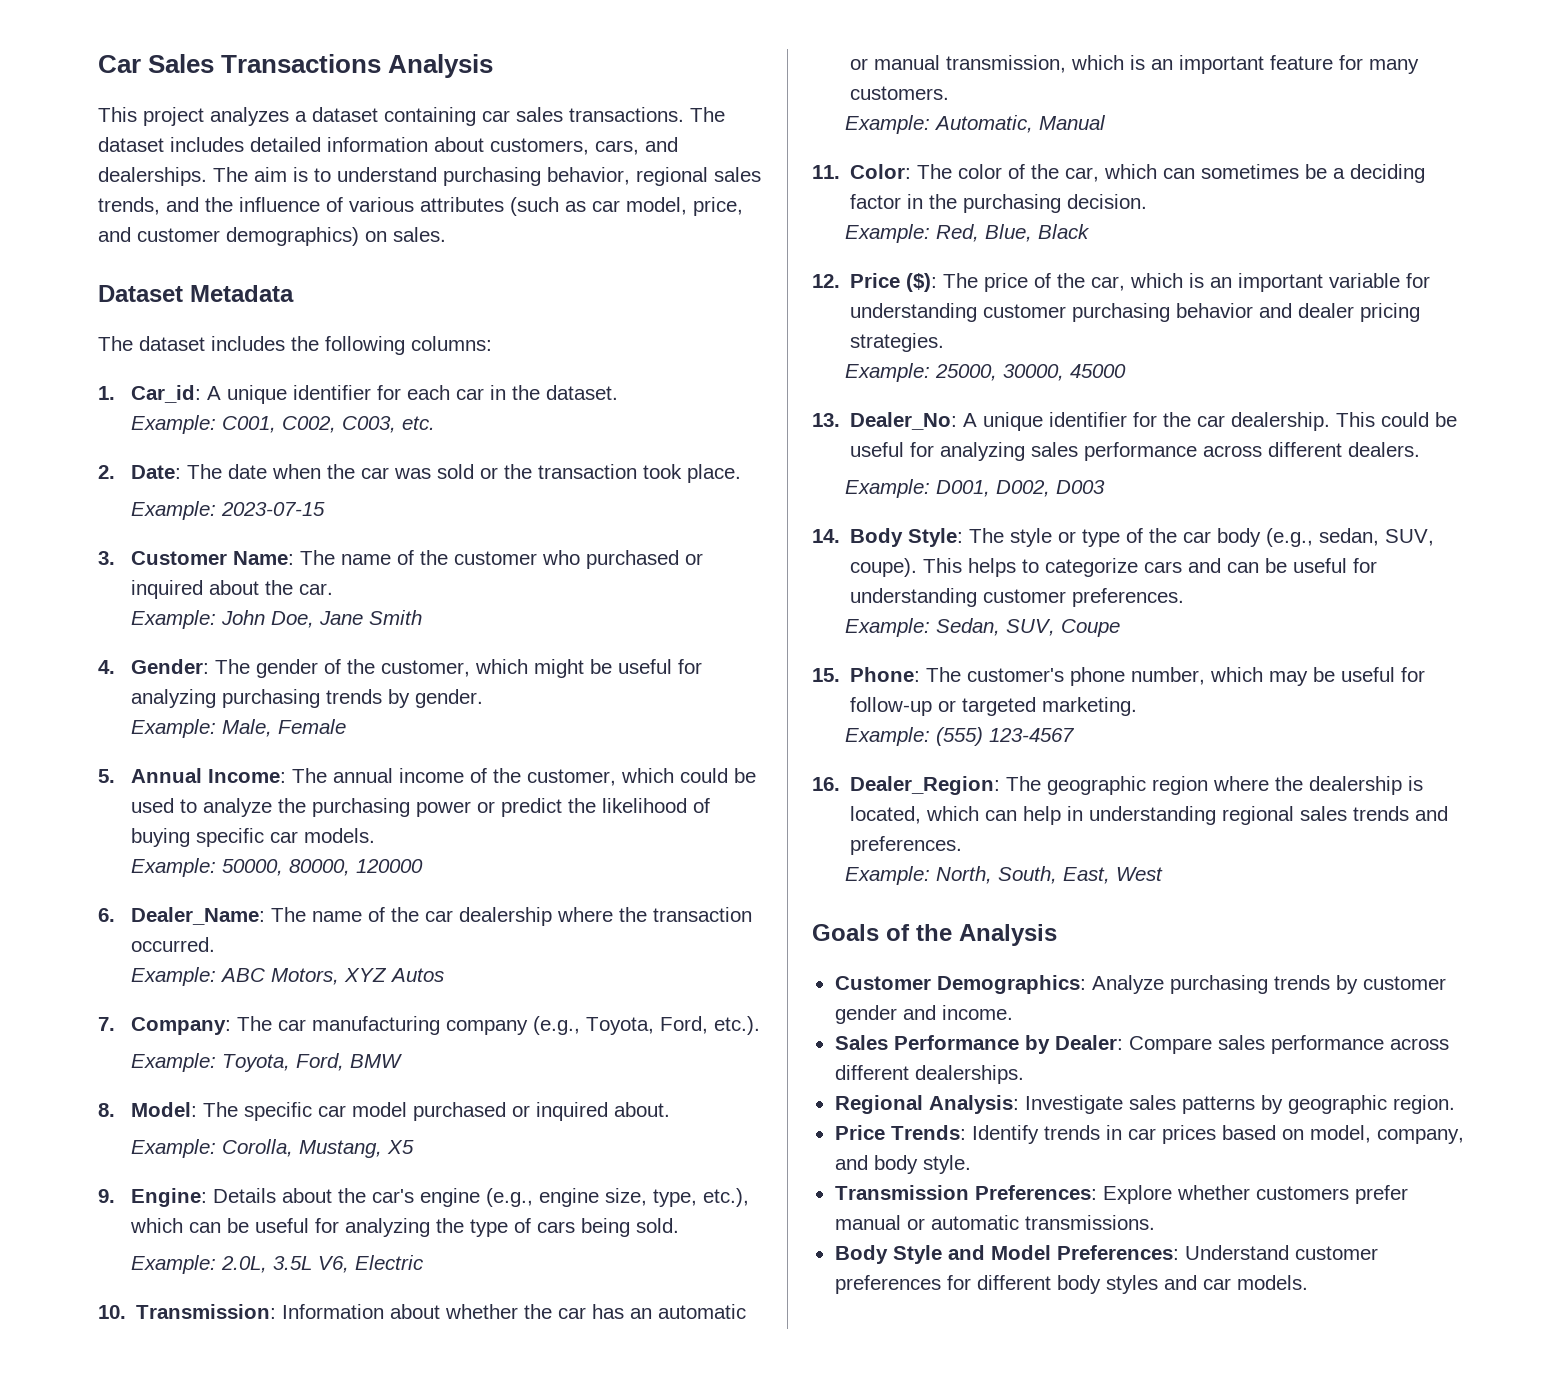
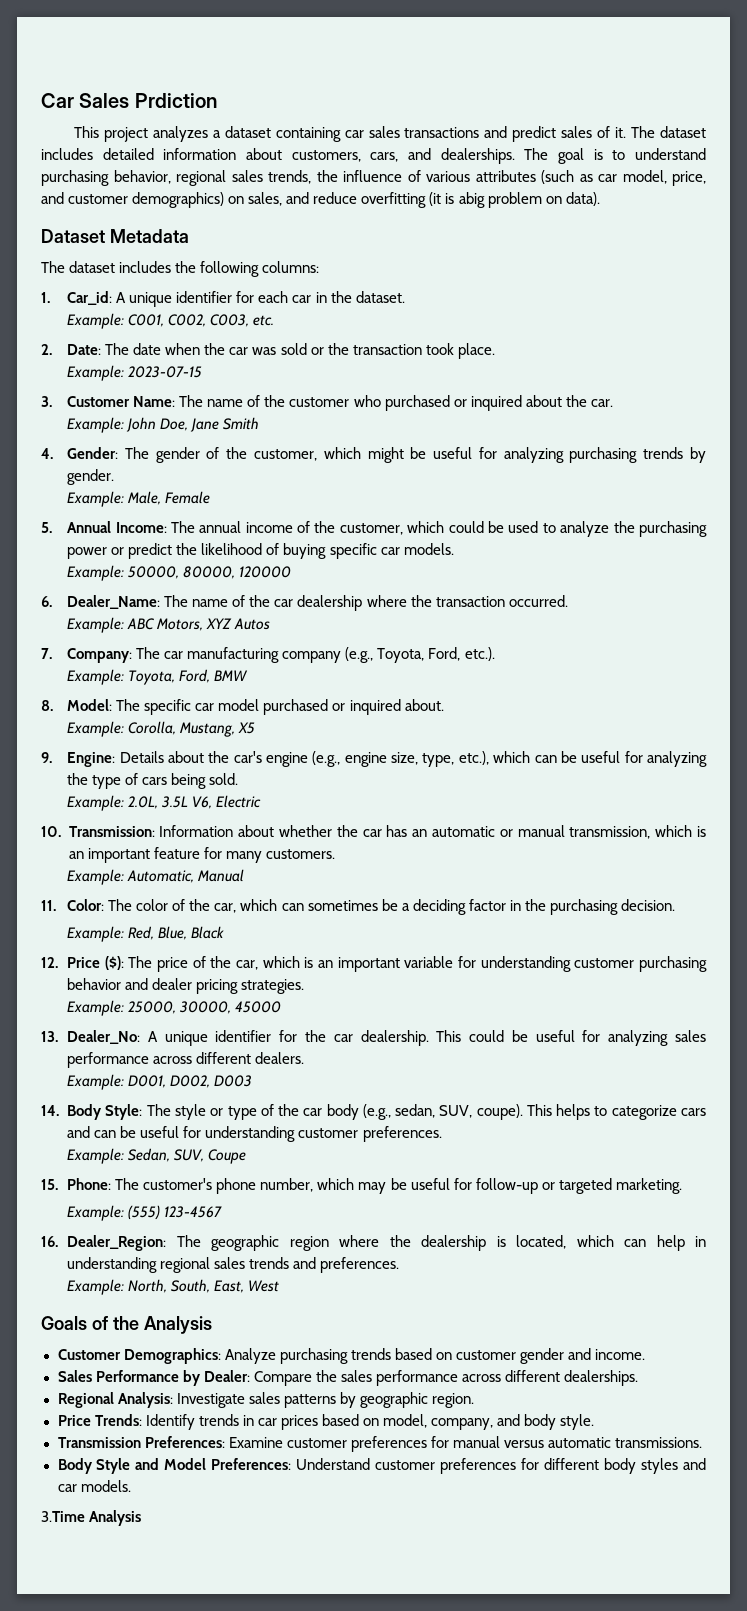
[221,54,494,78] Transactions Analysis -> [134,93,217,108] Prdiction
[569,107,684,122] transactions. -> [404,126,627,142] transactions and predict sales of it.
[254,167,287,182] aim -> [558,148,584,164] goal
[166,197,199,212] and -> (311, 177) none
[393,227,446,242] sales. -> [248,192,600,208] sales, and reduce overfitting (it is abig problem on data).
[1335,975,1358,994] by -> [394,1348,452,1360] based on
(1212, 1045) none -> [315,1370,337,1382] the
[1102,1185,1408,1204] [834,1215,925,1230] Explore whether customers prefer manual or -> [228,1436,544,1452] Examine customer preferences for manual versus
(1308, 1282) none -> [41,1510,142,1526] // 3.Time Analysis

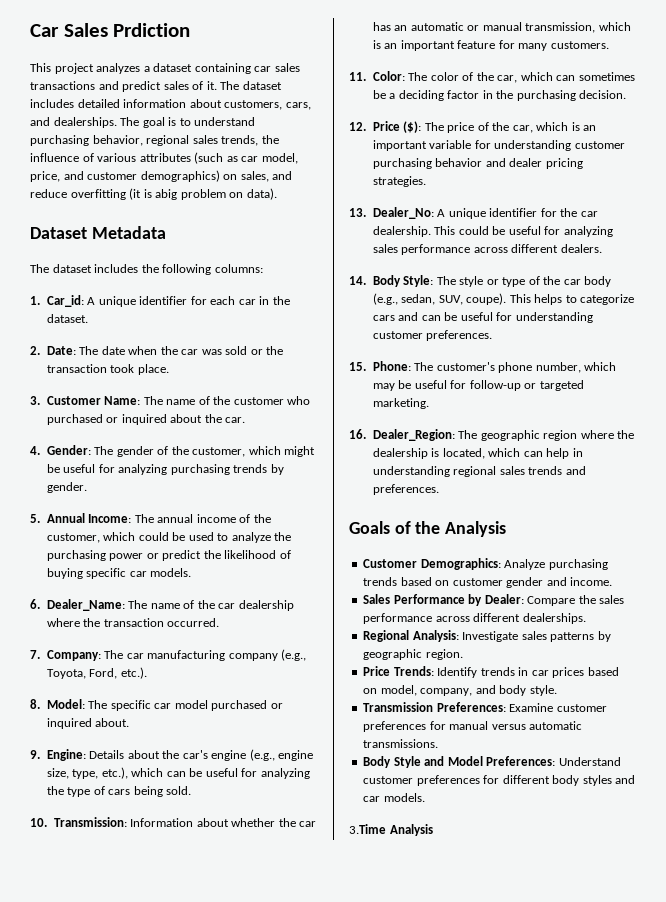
[67,313,275,329] // Example: C001, C002, C003, etc. -> (88, 318) none
[67,365,203,381] // Example: 2023-07-15 -> (169, 369) none
[67,417,260,433] // Example: John Doe, Jane Smith -> (246, 420) none
[67,491,211,507] // Example: Male, Female -> (87, 487) none
[67,565,292,581] // Example: 50000, 80000, 120000 -> (192, 572) none
[67,617,271,633] // Example: ABC Motors, XYZ Autos -> (220, 622) none
[67,669,249,685] // Example: Toyota, Ford, BMW -> (147, 673) none
[67,721,256,737] // Example: Corolla, Mustang, X5 -> (130, 722) none
[67,795,262,811] // Example: 2.0L, 3.5L V6, Electric -> (192, 790) none
[67,869,245,885] // Example: Automatic, Manual -> (609, 45) none
[67,926,225,942] // Example: Red, Blue, Black -> (627, 94) none
[67,1000,282,1016] // Example: 25000, 30000, 45000 -> (426, 181) none
[67,1074,253,1090] // Example: D001, D002, D003 -> (602, 248) none
[67,1148,247,1164] // Example: Sedan, SUV, Coupe -> (493, 335) none
[67,1205,223,1221] // Example: (555) 123-4567 -> (429, 403) none
[67,1279,280,1295] // Example: North, South, East, West -> (439, 489) none

